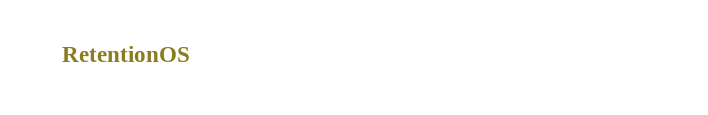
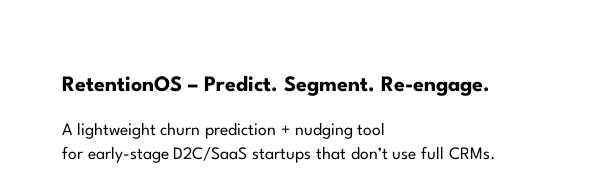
(190, 54) none -> [188,75,490,96] [62,122,386,139] [62,146,495,163] – Predict. Segment. Re-engage. // A lightweight churn prediction + nudging tool // for early-stage D2C/SaaS startups that don’t use full CRMs.

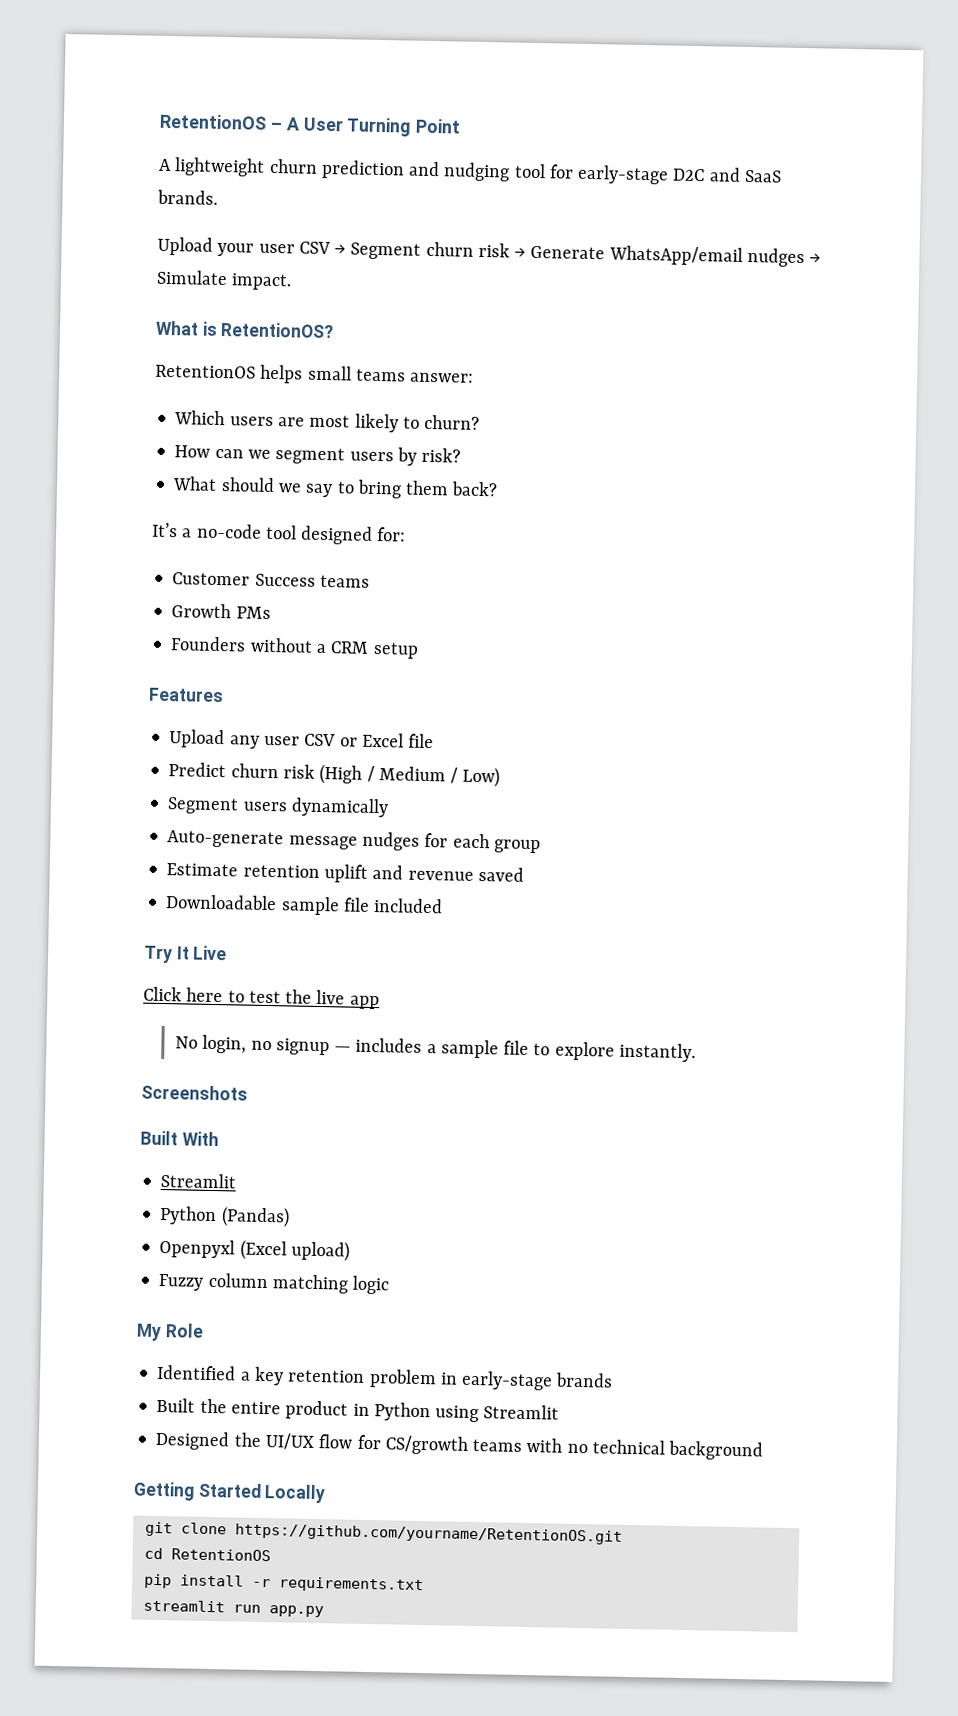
[204,75,490,96] Predict. Segment. Re-engage. -> [285,117,462,137] A User Turning Point
[280,125,290,135] + -> [408,161,441,177] and
(386, 129) // -> (546, 171) none
[173,146,495,163] D2C/SaaS startups that don’t use full CRMs. -> [672,167,782,183] [157,189,218,205] [157,236,822,268] [156,269,293,291] [155,320,335,339] [155,364,475,384] [174,410,481,433] [174,445,462,466] [172,476,499,499] [152,522,407,545] [172,572,370,588] [171,603,271,619] [170,636,419,659] [148,687,224,703] [169,729,435,749] [168,762,501,788] [167,797,389,818] [167,830,541,854] [166,863,524,883] [165,894,444,916] [143,945,228,964] [143,986,380,1010] [175,1034,697,1063] [141,1084,248,1101] [140,1130,219,1147] [160,1173,237,1189] [159,1206,290,1228] [159,1238,350,1262] [158,1272,391,1295] [136,1323,204,1342] [157,1364,614,1391] [156,1397,560,1423] [155,1430,764,1461] [133,1481,327,1504] [144,1521,623,1545] [143,1547,271,1562] [143,1573,424,1594] [142,1599,324,1618] D2C and SaaS brands. // Upload your user CSV → Segment churn risk → Generate WhatsApp/email nudges → Simulate impact. // What is RetentionOS? // RetentionOS helps small teams answer: // Which users are most likely to churn? // How can we segment users by risk? // What should we say to bring them back? // It’s a no-code tool designed for: // Customer Success teams // Growth PMs // Founders without a CRM setup // Features // Upload any user CSV or Excel file // Predict churn risk (High / Medium / Low) // Segment users dynamically // Auto-generate message nudges for each group // Estimate retention uplift and revenue saved // Downloadable sample file included // Try It Live // Click here to test the live app // No login, no signup — includes a sample file to explore instantly. // Screenshots // Built With // Streamlit // Python (Pandas) // Openpyxl (Excel upload) // Fuzzy column matching logic // My Role // Identified a key retention problem in early-stage brands // Built the entire product in Python using Streamlit // Designed the UI/UX flow for CS/growth teams with no technical background // Getting Started Locally // git clone https://github.com/yourname/RetentionOS.git // cd RetentionOS // pip install -r requirements.txt // streamlit run app.py

